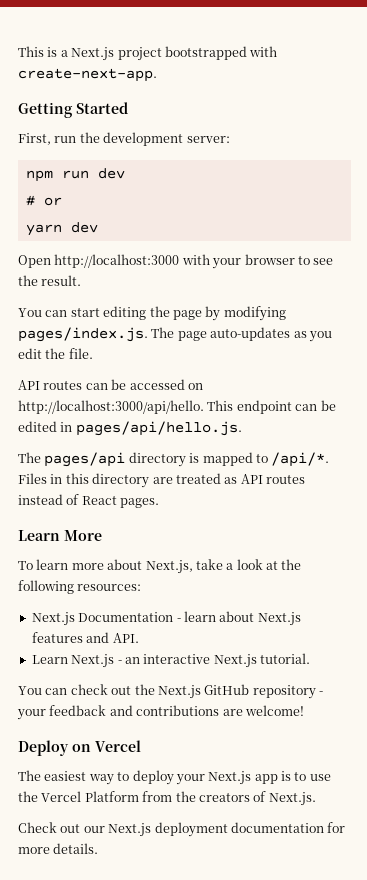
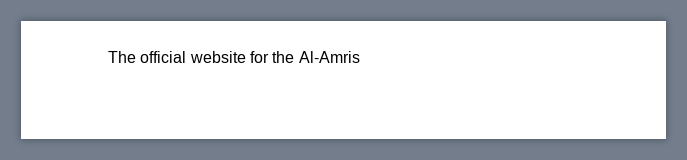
[18,46,278,61] [18,68,157,82] [18,102,128,118] [18,132,230,146] [25,168,125,182] [25,195,62,206] [25,222,98,236] [18,254,334,269] [18,275,82,286] [18,306,286,321] [18,327,332,342] [18,348,93,359] [18,379,203,390] [18,400,336,414] [18,421,242,436] [18,452,330,467] [18,473,305,488] [18,494,160,508] [18,530,102,541] [18,559,302,574] [18,580,142,594] [31,611,301,626] [31,632,139,643] [31,653,310,668] [18,684,323,699] [17,705,304,720] [18,740,141,756] [18,770,331,785] [18,791,316,806] [18,822,346,837] [18,843,99,854] This is a Next.js project bootstrapped with create-next-app. // Getting Started // First, run the development server: // npm run dev // # or // yarn dev // Open http://localhost:3000 with your browser to see the result. // You can start editing the page by modifying pages/index.js. The page auto-updates as you edit the file. // API routes can be accessed on http://localhost:3000/api/hello. This endpoint can be edited in pages/api/hello.js. // The pages/api directory is mapped to /api/*. Files in this directory are treated as API routes instead of React pages. // Learn More // To learn more about Next.js, take a look at the following resources: // Next.js Documentation - learn about Next.js features and API. // Learn Next.js - an interactive Next.js tutorial. // You can check out the Next.js GitHub repository - your feedback and contributions are welcome! // Deploy on Vercel // The easiest way to deploy your Next.js app is to use the Vercel Platform from the creators of Next.js. // Check out our Next.js deployment documentation for more details. -> [108,51,360,63] The official website for the Al-Amris

